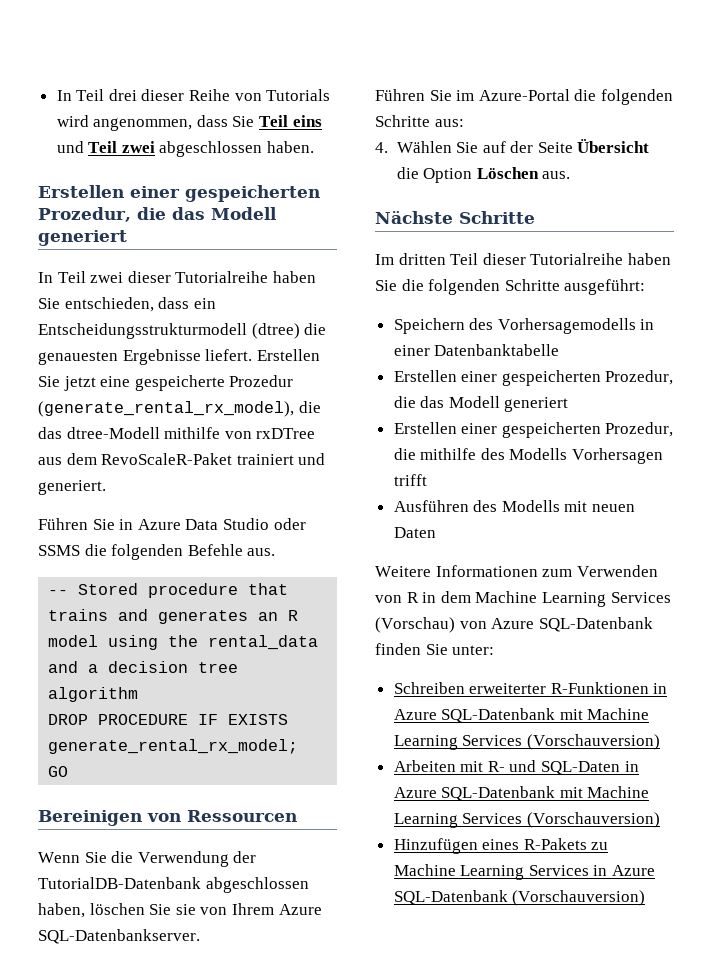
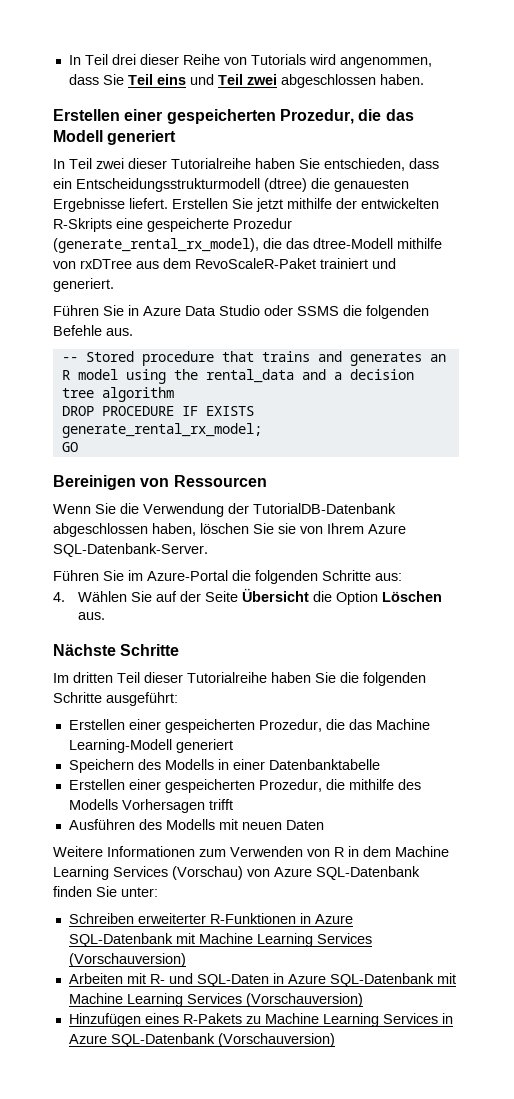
(96, 383) none -> [287,198,439,209] [53,218,112,232] mithilfe der entwickelten R-Skripts
[38,929,200,944] SQL-Datenbankserver. -> [53,543,208,557] SQL-Datenbank-Server.
[393,318,655,334] [393,344,560,356] [393,370,674,386] [393,396,569,412] // Speichern des Vorhersagemodells in einer Datenbanktabelle // Erstellen einer gespeicherten Prozedur, die das Modell generiert -> [68,719,430,733] [68,739,233,753] [68,759,380,773] // Erstellen einer gespeicherten Prozedur, die das Machine Learning-Modell generiert // Speichern des Modells in einer Datenbanktabelle

